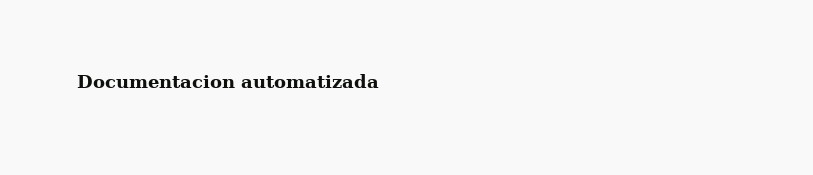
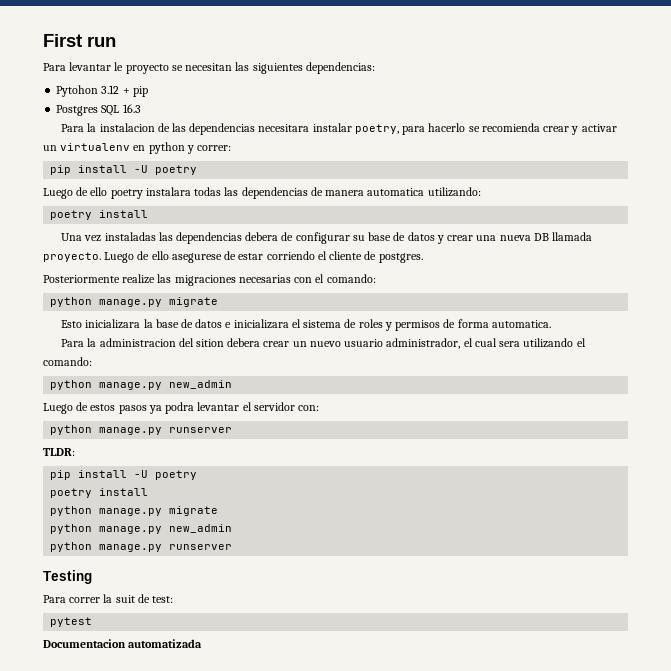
(77, 81) none -> [43,34,116,47] [43,62,375,74] [56,85,148,97] [56,104,141,116] [61,123,617,135] [43,142,232,154] [50,165,198,175] [43,187,481,199] [50,210,149,220] [61,232,593,244] [43,251,423,263] [43,274,376,286] [50,297,219,307] [61,319,551,331] [61,338,586,349] [43,357,92,366] [50,380,233,390] [43,402,320,414] [50,425,233,435] [43,448,75,456] [50,470,198,480] [50,488,149,498] [50,506,219,516] [50,524,233,534] [50,542,233,552] [43,570,92,584] [43,594,174,603] [50,617,93,627] First run // Para levantar le proyecto se necesitan las siguientes dependencias: // Pytohon 3.12 + pip // Postgres SQL 16.3 // Para la instalacion de las dependencias necesitara instalar poetry, para hacerlo se recomienda crear y activar un virtualenv en python y correr: // pip install -U poetry // Luego de ello poetry instalara todas las dependencias de manera automatica utilizando: // poetry install // Una vez instaladas las dependencias debera de configurar su base de datos y crear una nueva DB llamada proyecto. Luego de ello asegurese de estar corriendo el cliente de postgres. // Posteriormente realize las migraciones necesarias con el comando: // python manage.py migrate // Esto inicializara la base de datos e inicializara el sistema de roles y permisos de forma automatica. // Para la administracion del sition debera crear un nuevo usuario administrador, el cual sera utilizando el comando: // python manage.py new_admin // Luego de estos pasos ya podra levantar el servidor con: // python manage.py runserver // TLDR: // pip install -U poetry // poetry install // python manage.py migrate // python manage.py new_admin // python manage.py runserver // Testing // Para correr la suit de test: // pytest //

